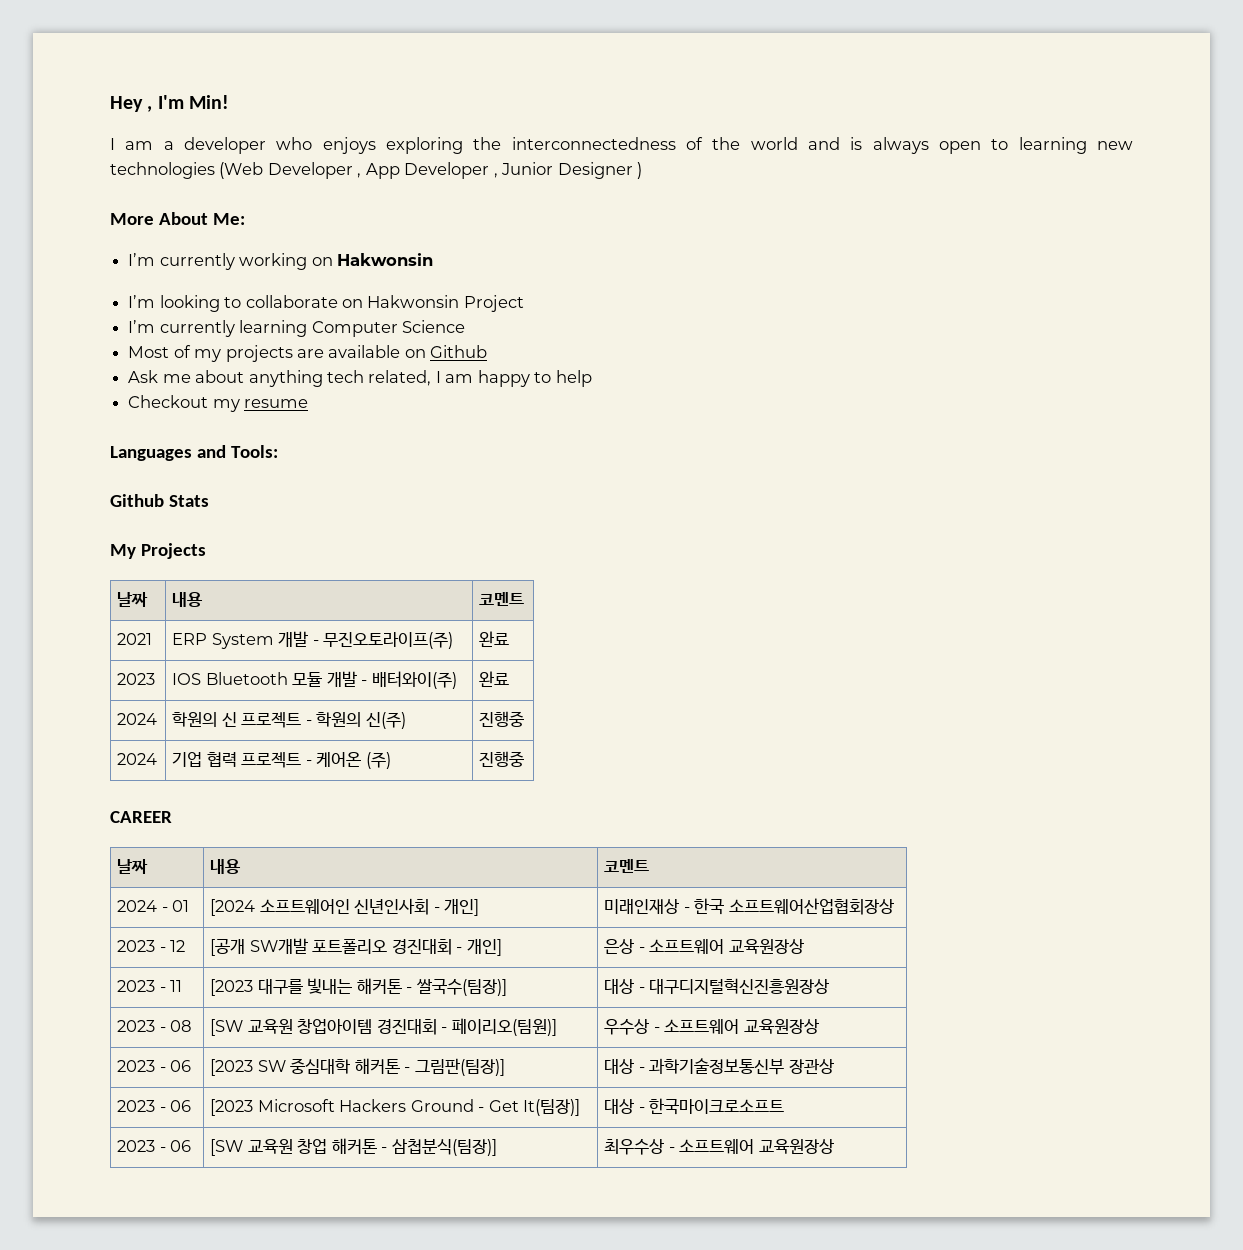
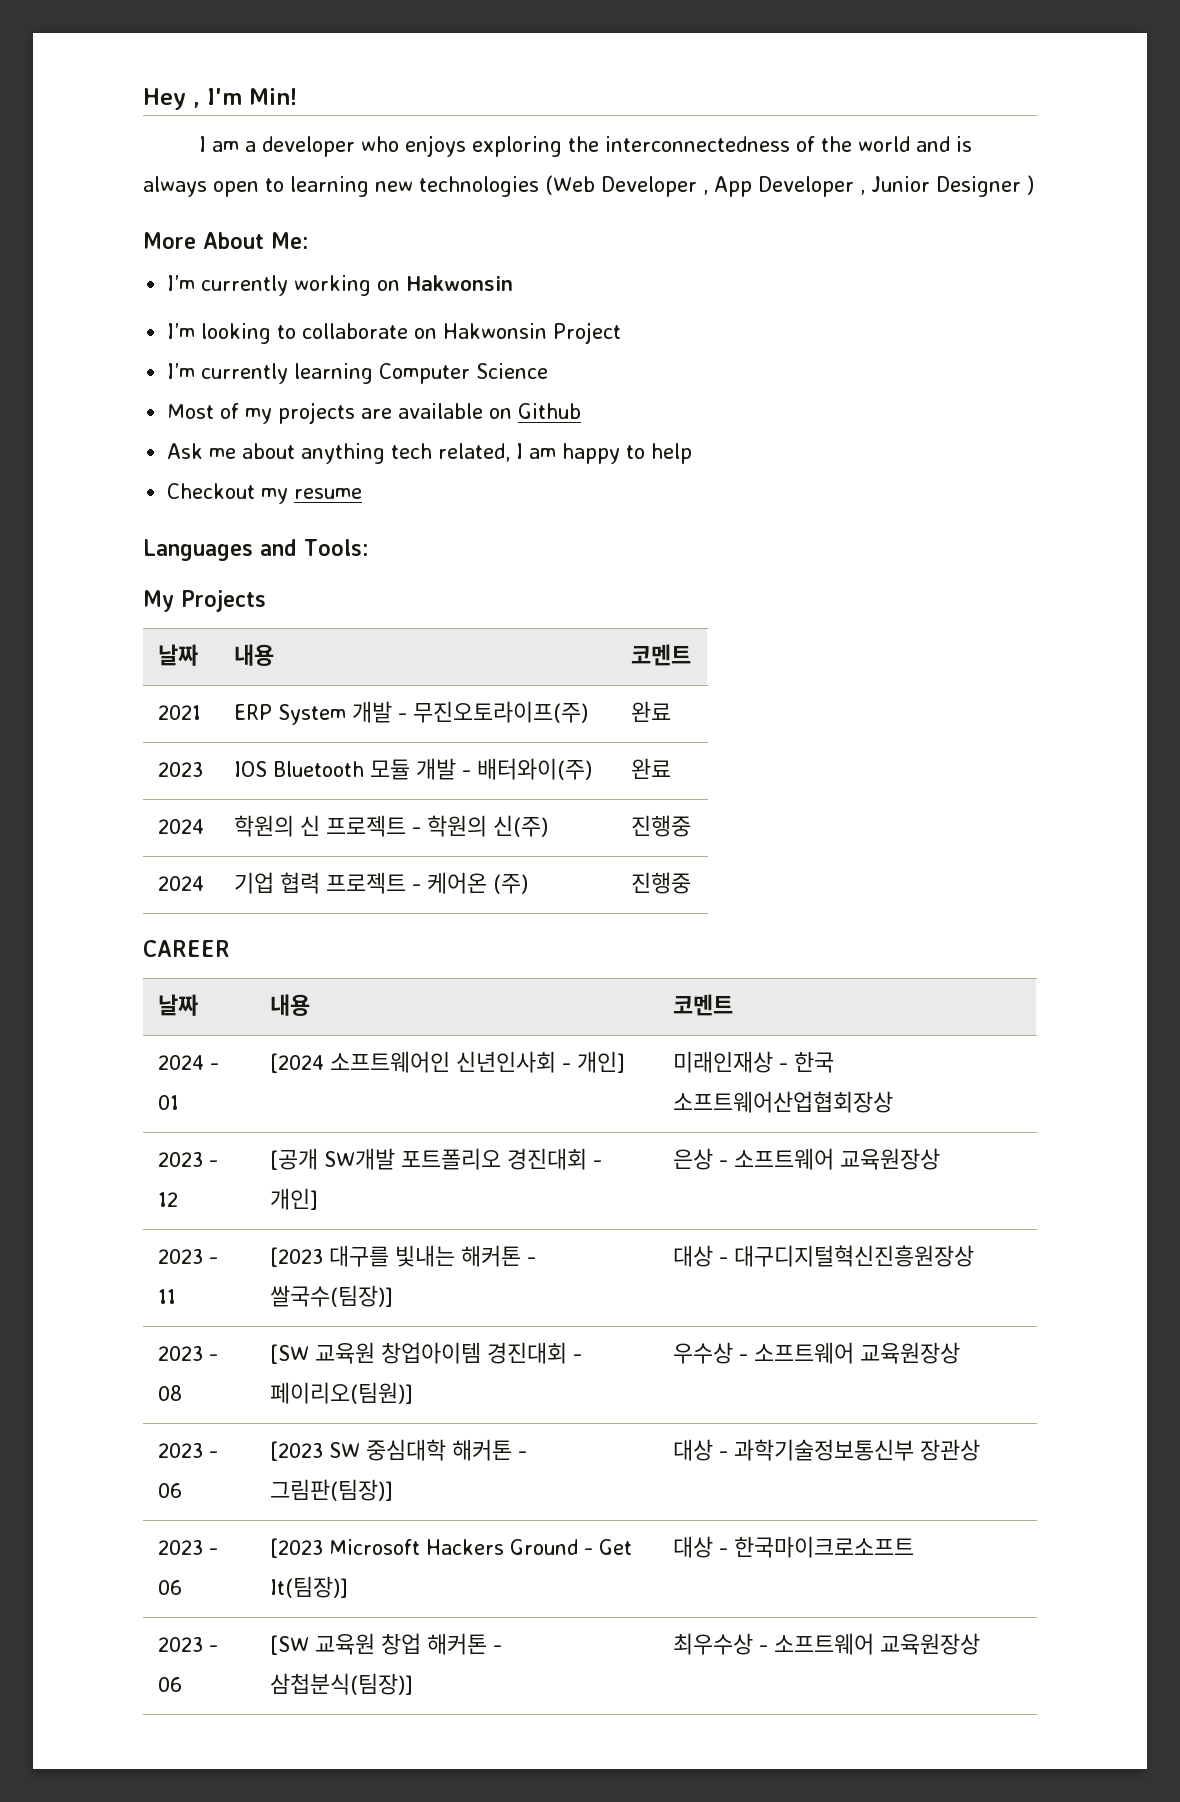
[110,494,209,507] // Github Stats -> (369, 547) none

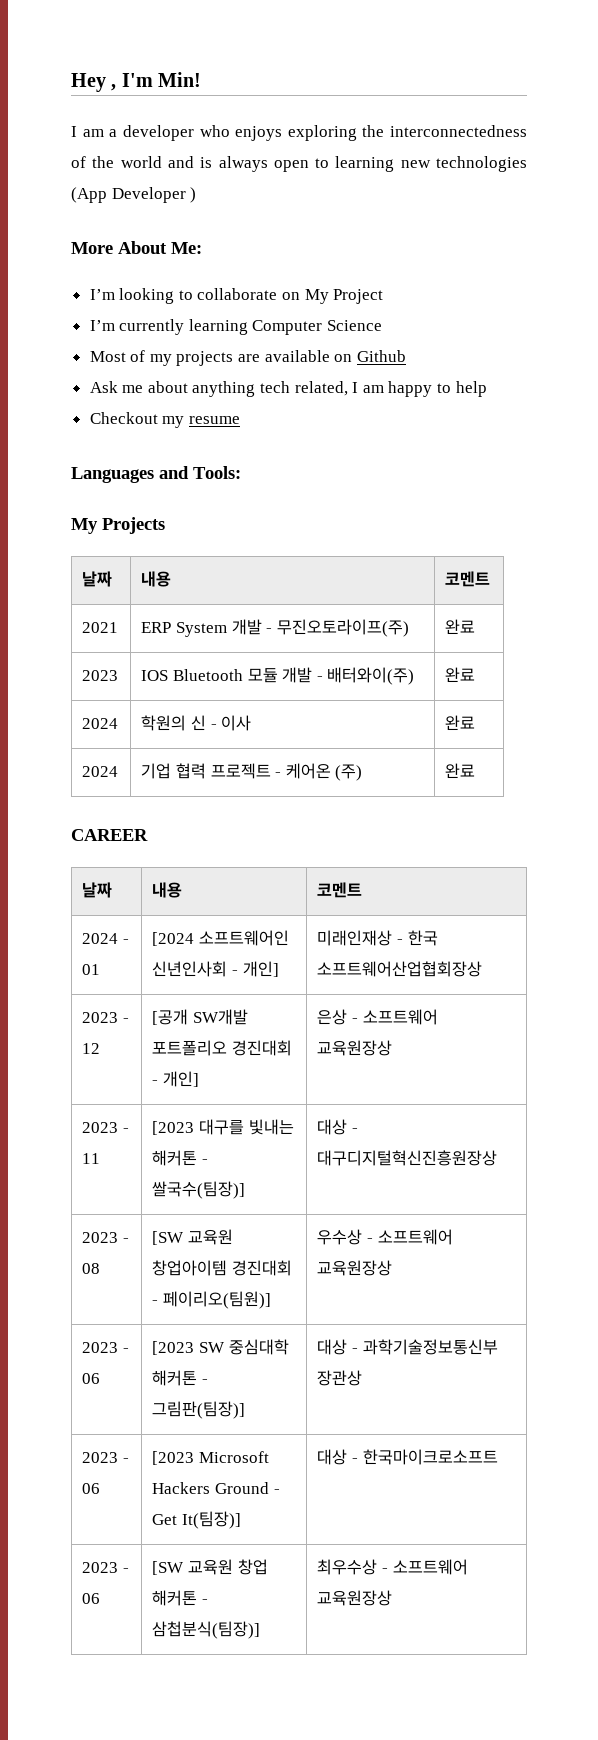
[545,175,1021,197] (Web Developer , App Developer , Junior Designer -> [71,187,186,203] (App Developer
[167,275,514,296] // I’m currently working on Hakwonsin -> (202, 248) none
[443,323,548,339] Hakwonsin -> [304,289,329,304] My
[325,815,548,837] [630,815,691,837] 프로젝트 - 학원의 신(주) | 진행중 -> [210,715,252,731] [445,715,476,731] - 이사 | 완료
[630,872,691,894] 진행중 -> [445,763,476,779] 완료

